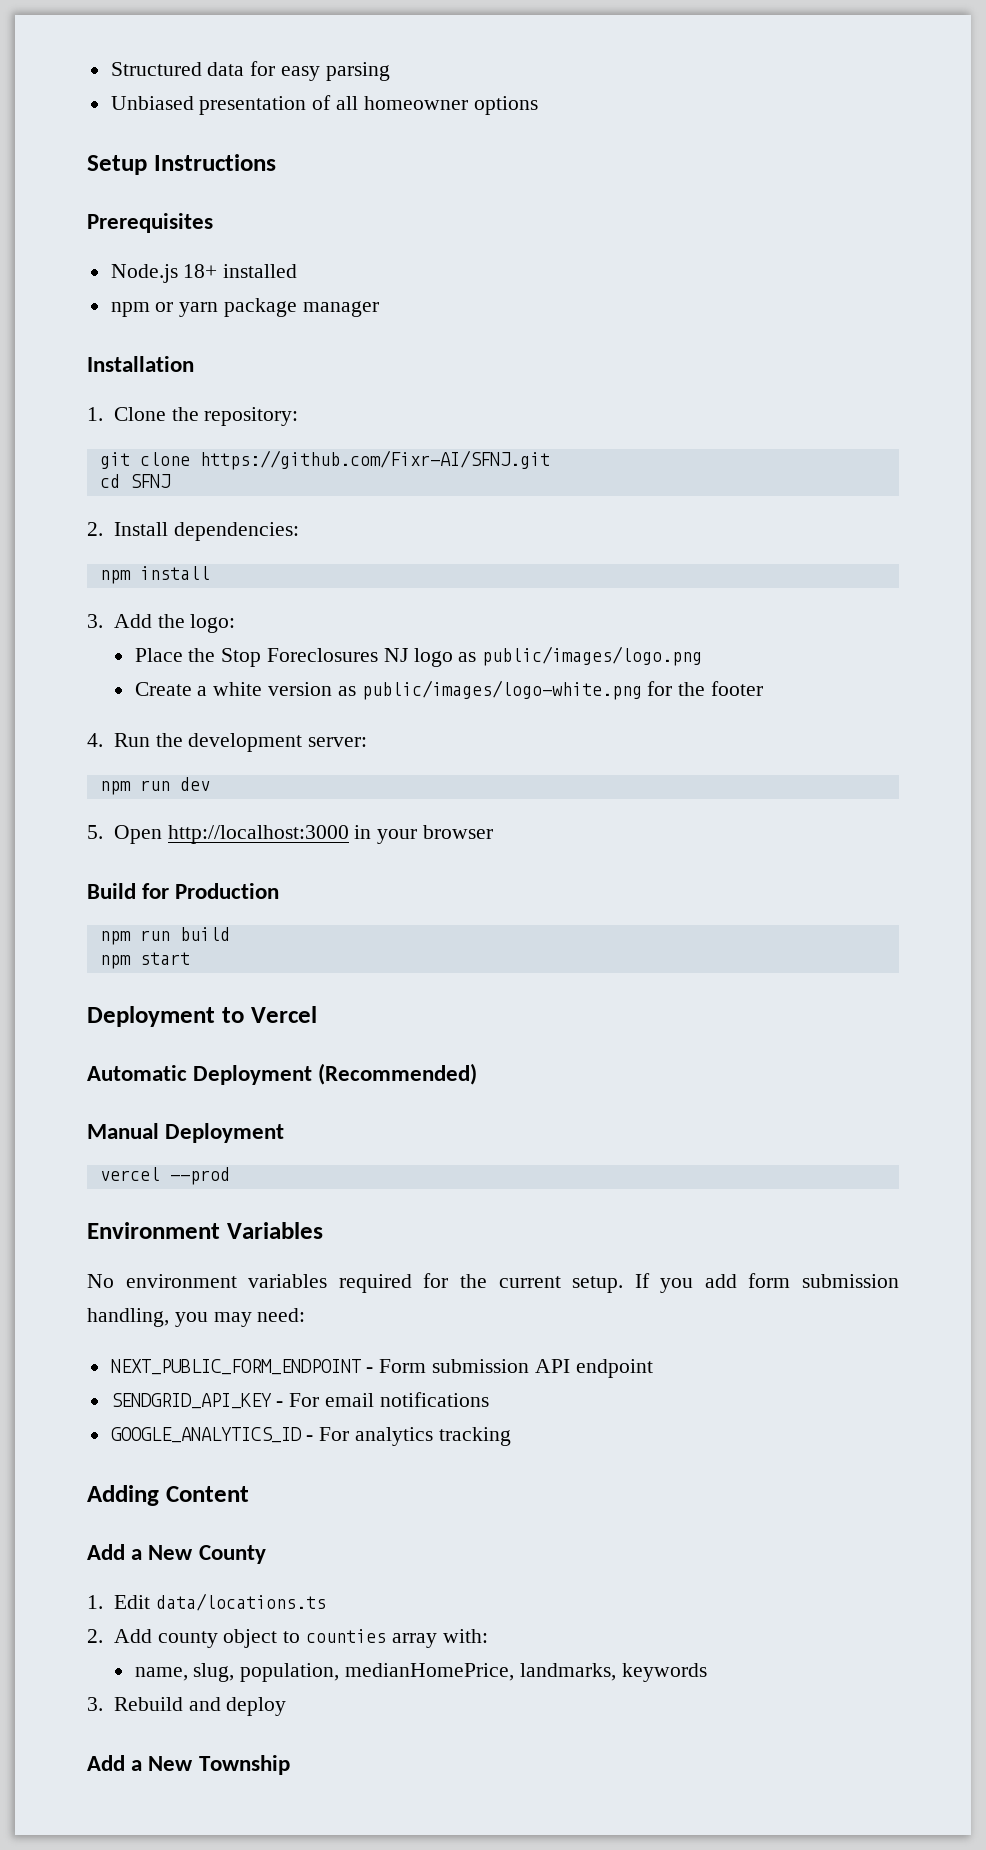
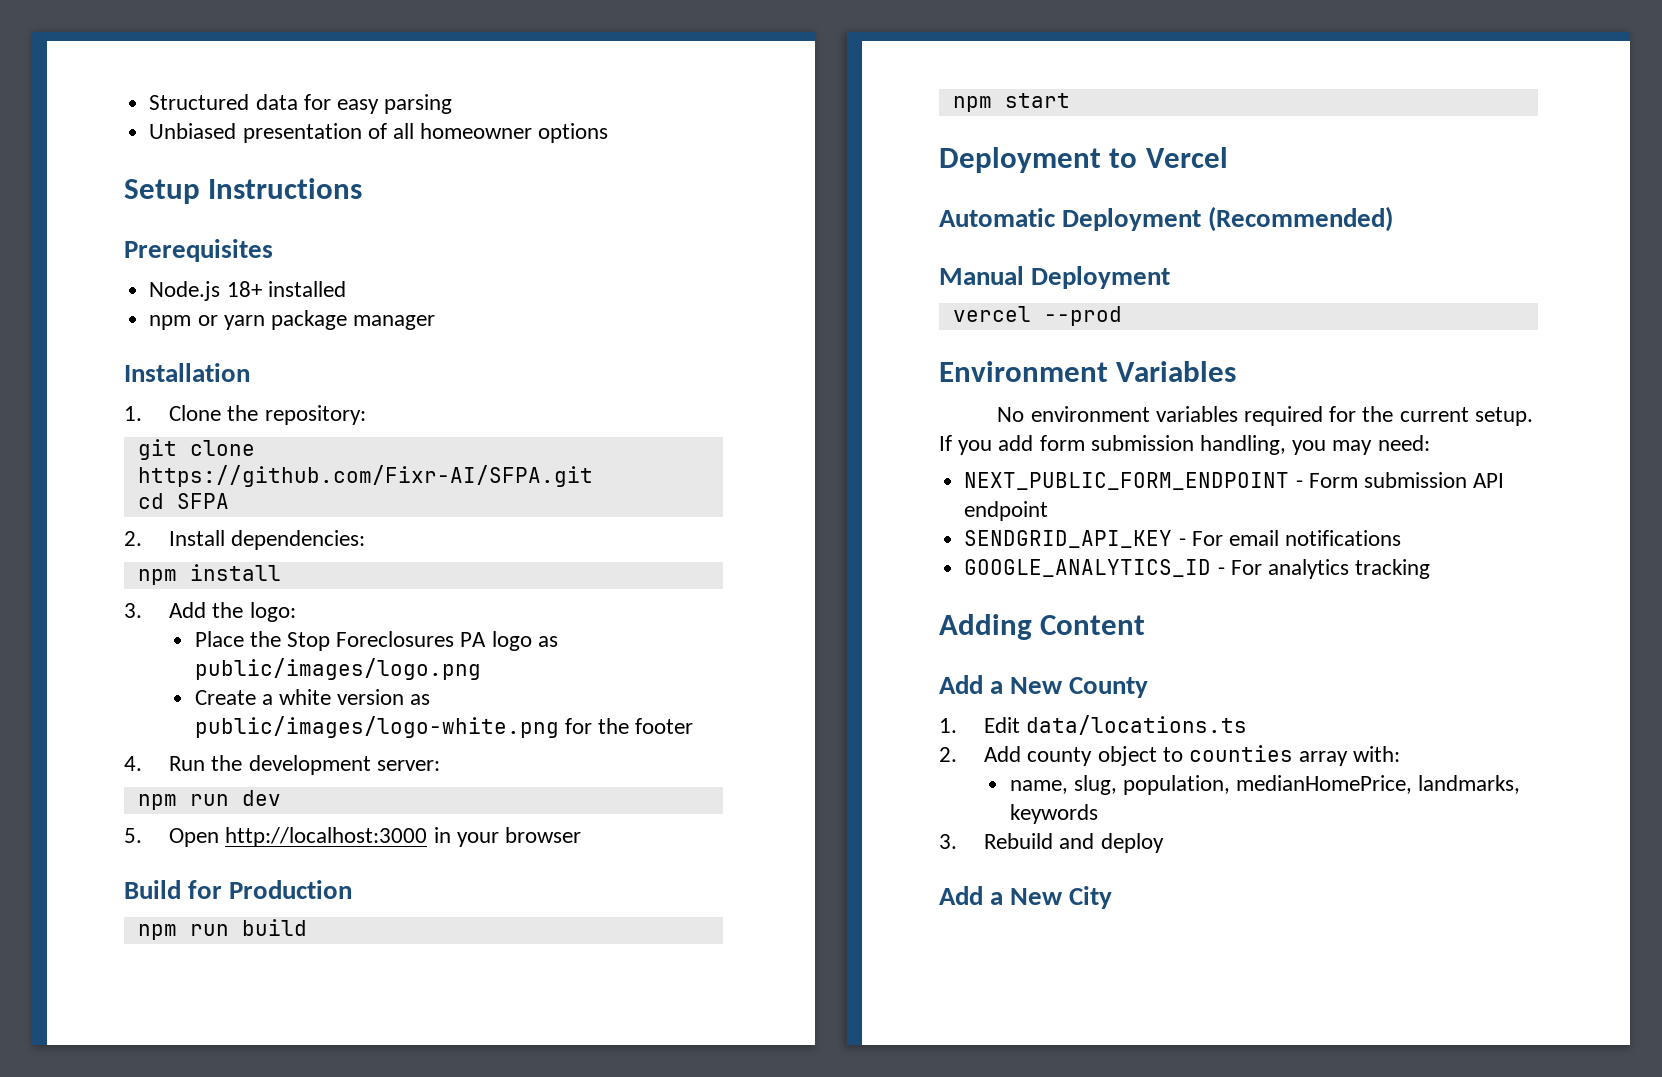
[199,450,550,470] https://github.com/Fixr-AI/SFNJ.git -> [137,465,593,487] https://github.com/Fixr-AI/SFPA.git
[129,474,171,488] SFNJ -> [176,493,229,509] SFPA
[383,648,408,662] NJ -> [460,632,487,647] PA
[198,1755,290,1775] Township -> [1069,886,1113,909] City

